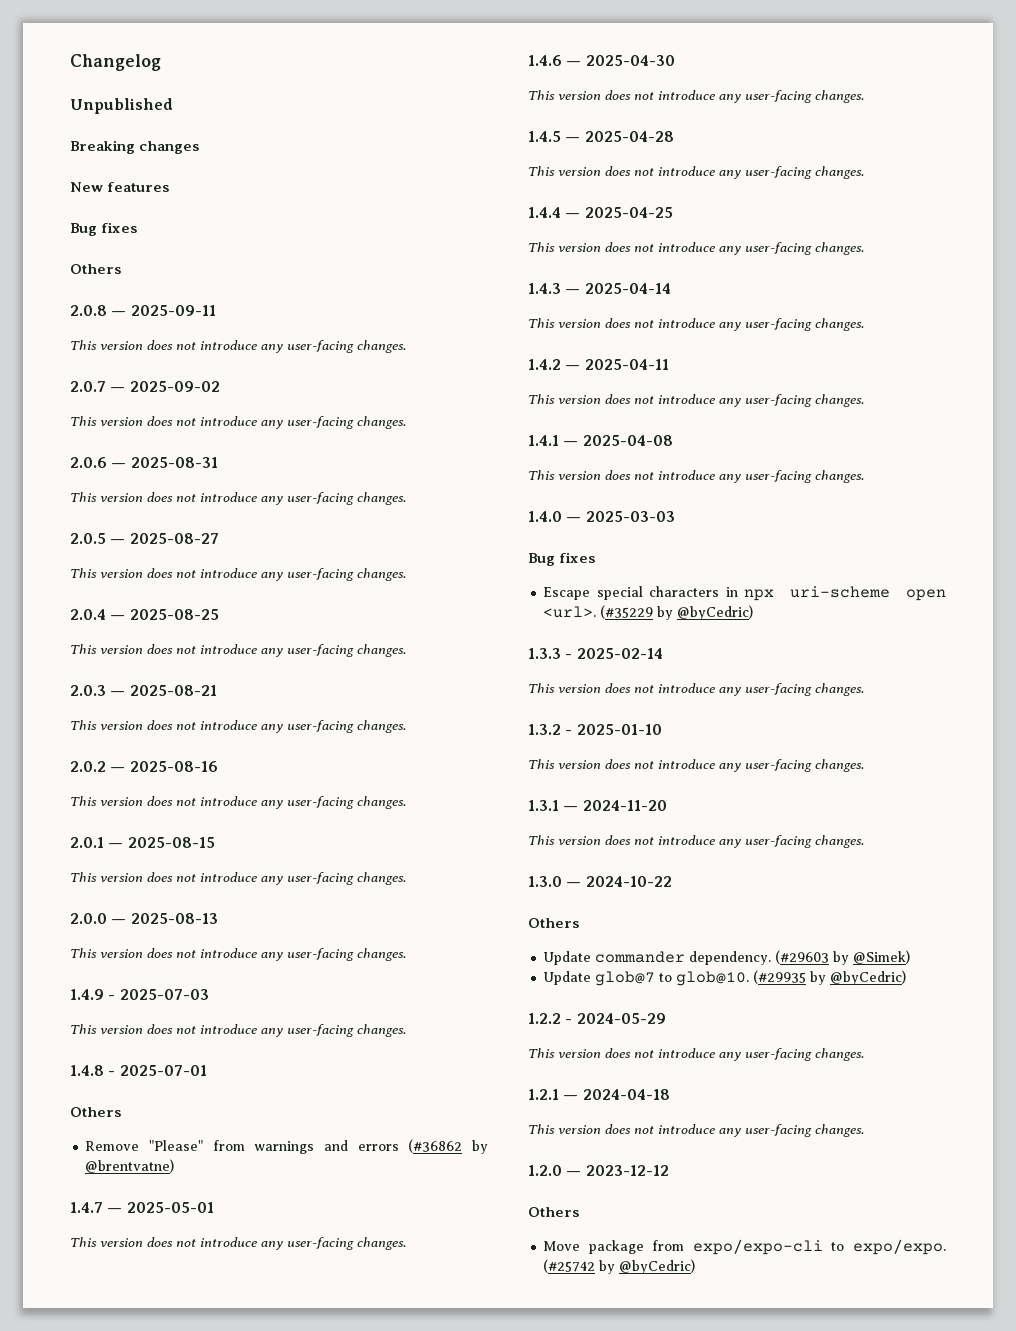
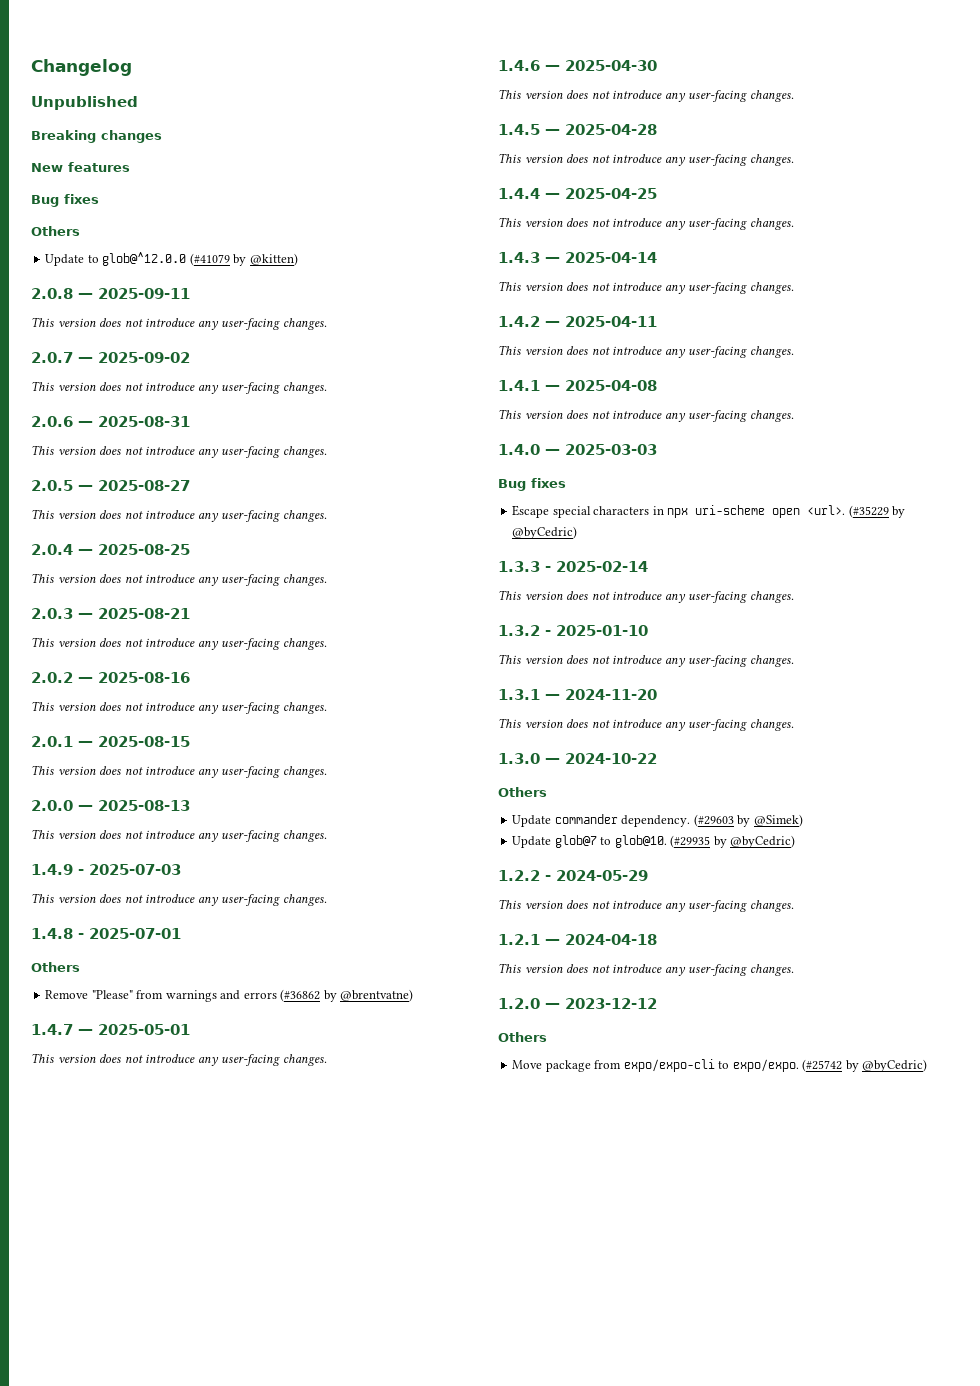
(121, 269) none -> [45,252,298,266] // Update to glob@^12.0.0 (#41079 by @kitten)

